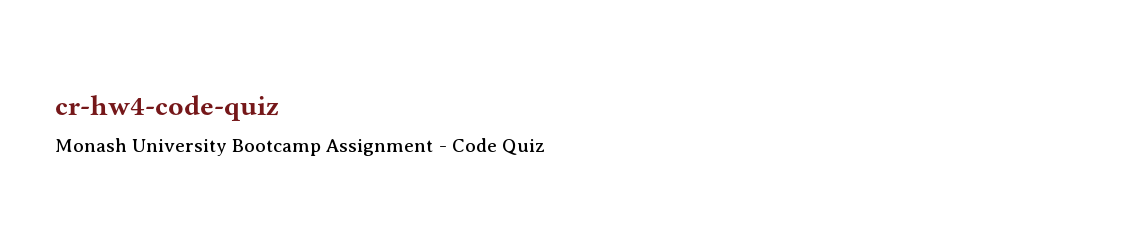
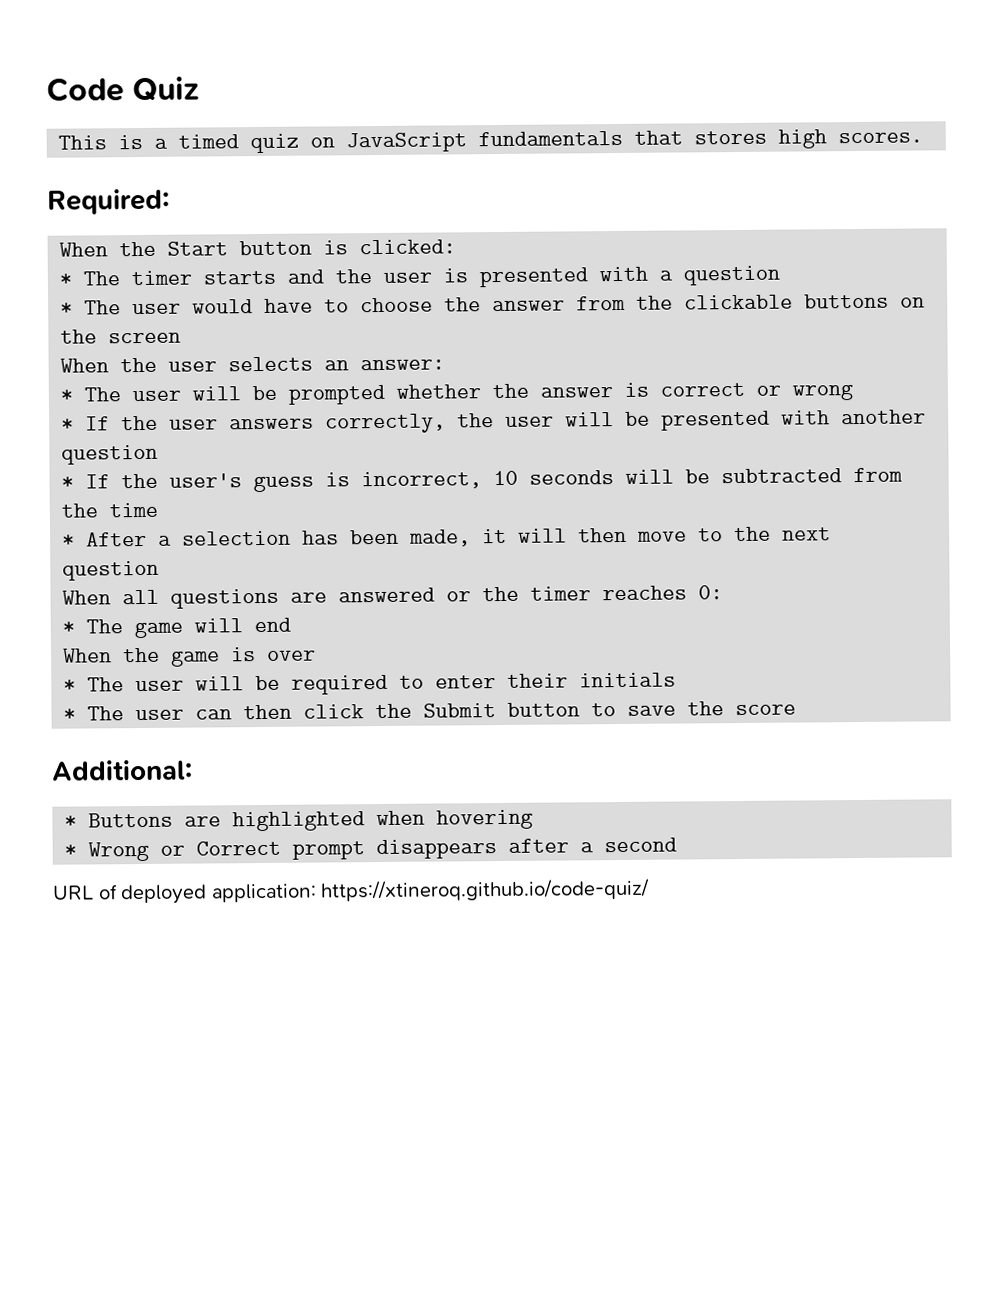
[55,95,279,121] [55,138,545,156] cr-hw4-code-quiz // Monash University Bootcamp Assignment - Code Quiz -> [46,76,199,102] [58,129,924,154] [47,188,170,215] [59,239,457,257] [59,265,781,288] [60,293,926,315] [60,329,182,344] [60,356,446,373] [60,382,854,405] [61,409,927,434] [61,444,159,465] [61,467,904,493] [61,502,159,518] [62,526,832,547] [62,560,160,581] [62,585,724,609] [62,617,292,639] [63,647,317,667] [63,672,677,695] [63,701,797,721] [51,759,193,781] [64,809,534,832] [64,837,678,862] [53,878,651,905] Code Quiz // This is a timed quiz on JavaScript fundamentals that stores high scores. // Required: // When the Start button is clicked: // * The timer starts and the user is presented with a question // * The user would have to choose the answer from the clickable buttons on the screen // When the user selects an answer: // * The user will be prompted whether the answer is correct or wrong // * If the user answers correctly, the user will be presented with another question // * If the user's guess is incorrect, 10 seconds will be subtracted from the time // * After a selection has been made, it will then move to the next question // When all questions are answered or the timer reaches 0: // * The game will end // When the game is over // * The user will be required to enter their initials // * The user can then click the Submit button to save the score // Additional: // * Buttons are highlighted when hovering // * Wrong or Correct prompt disappears after a second // URL of deployed application: https://xtineroq.github.io/code-quiz/

